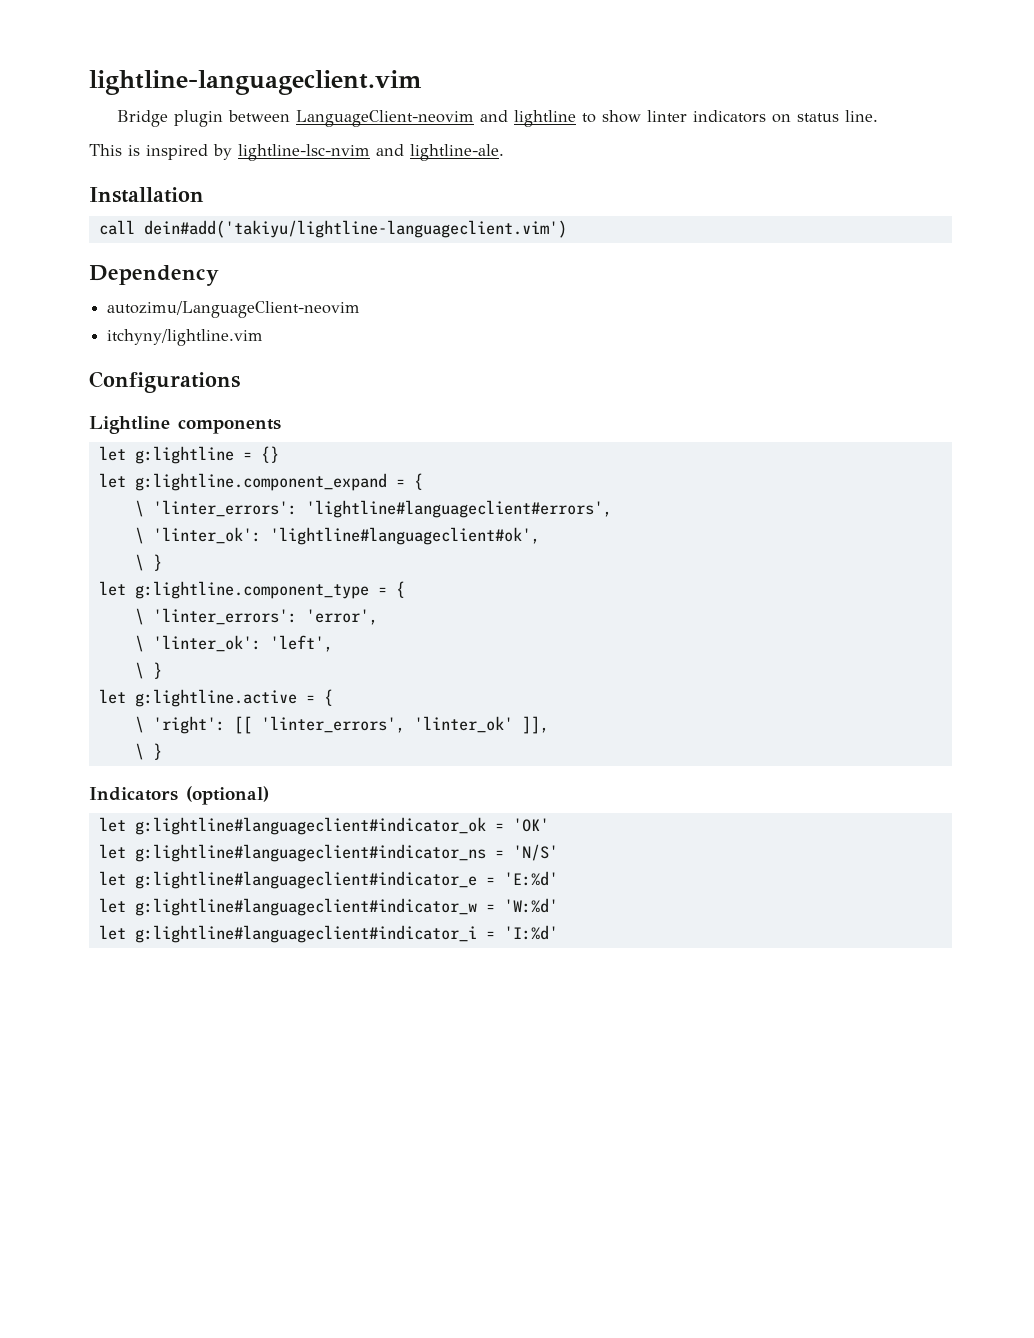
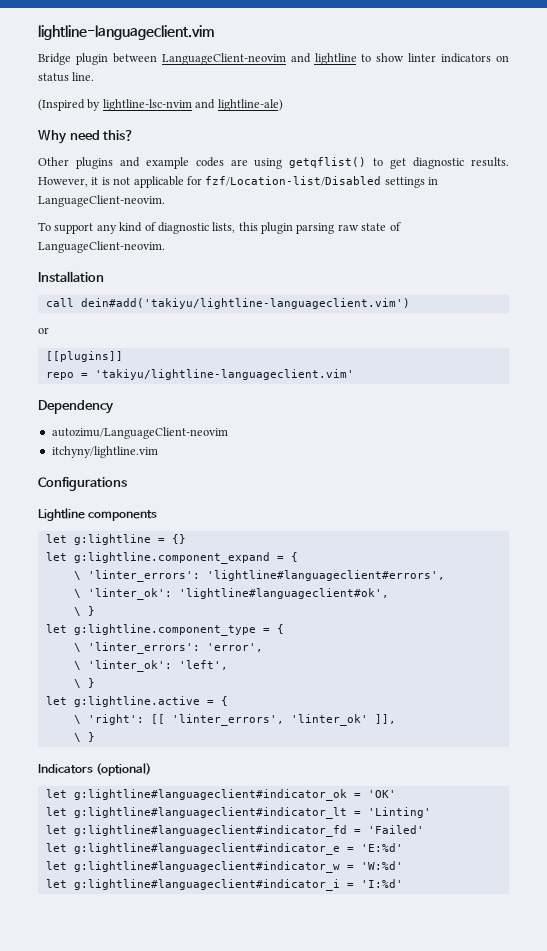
[89,144,504,161] [89,187,204,203] [98,220,567,238] This is inspired by lightline-lsc-nvim and lightline-ale. // Installation // call dein#add('takiyu/lightline-languageclient.vim') -> [38,99,283,111] [38,130,135,144] [38,157,510,169] [38,176,438,188] [38,195,165,207] [38,222,401,234] [38,241,165,253] [38,271,104,282] [45,298,410,309] [38,327,49,334] [45,351,123,362] [45,369,354,380] (Inspired by lightline-lsc-nvim and lightline-ale) // Why need this? // Other plugins and example codes are using getqflist() to get diagnostic results. However, it is not applicable for fzf/Location-list/Disabled settings in LanguageClient-neovim. // To support any kind of diagnostic lists, this plugin parsing raw state of LanguageClient-neovim. // Installation // call dein#add('takiyu/lightline-languageclient.vim') // or // [[plugins]] // repo = 'takiyu/lightline-languageclient.vim'
[134,844,558,862] g:lightline#languageclient#indicator_ns = 'N/S' -> [73,807,431,819] [45,825,424,837] g:lightline#languageclient#indicator_lt = 'Linting' // let g:lightline#languageclient#indicator_fd = 'Failed'

